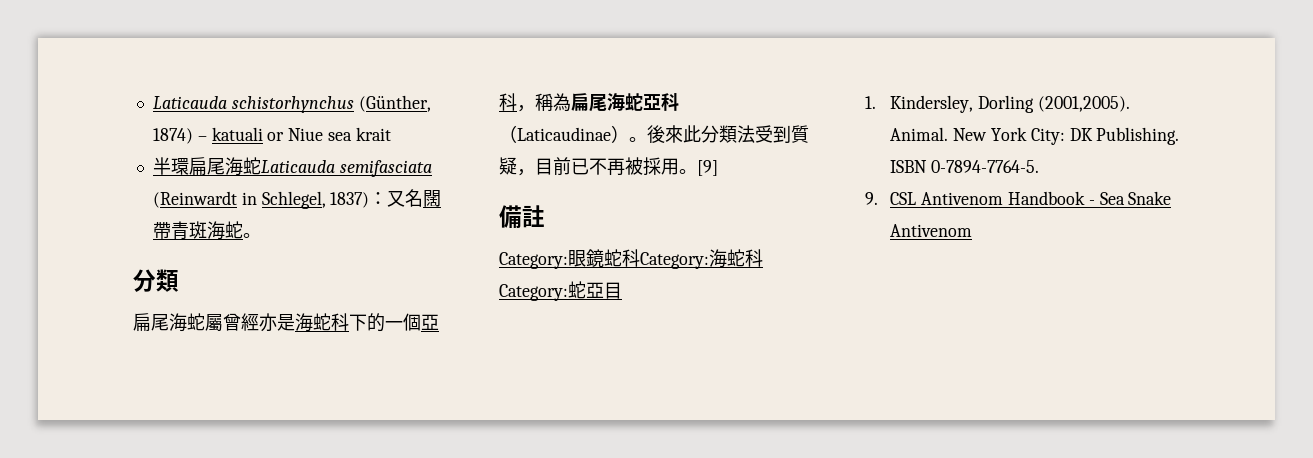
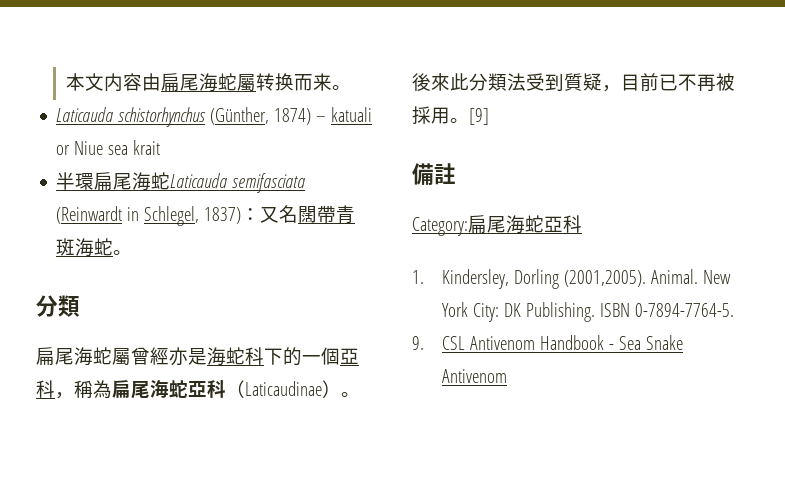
(152, 102) none -> [66,73,352,92] 本文内容由扁尾海蛇屬转换而来。 //
[568,249,763,269] [499,281,622,301] 眼鏡蛇科Category:海蛇科Category:蛇亞目 -> [468,215,582,234] 扁尾海蛇亞科

